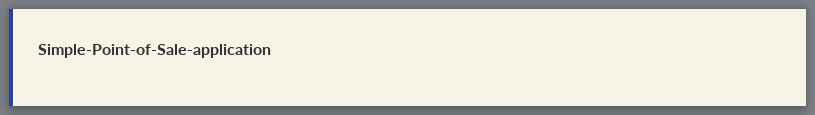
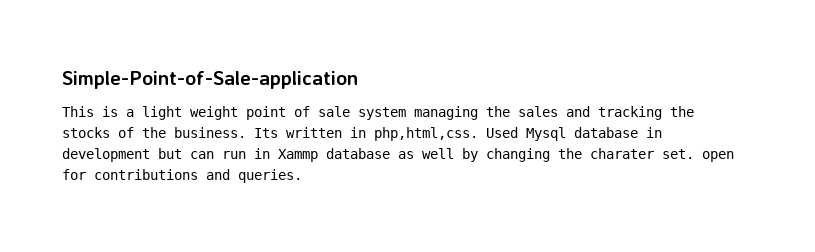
(271, 51) none -> [62,106,694,120] [62,127,662,141] [62,148,734,162] [62,169,302,183] // This is a light weight point of sale system managing the sales and tracking the stocks of the business. Its written in php,html,css. Used Mysql database in development but can run in Xammp database as well by changing the charater set. open for contributions and queries.

